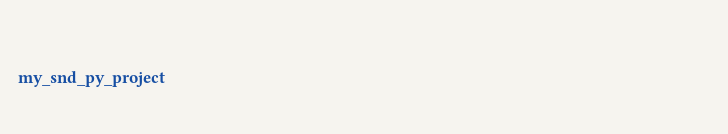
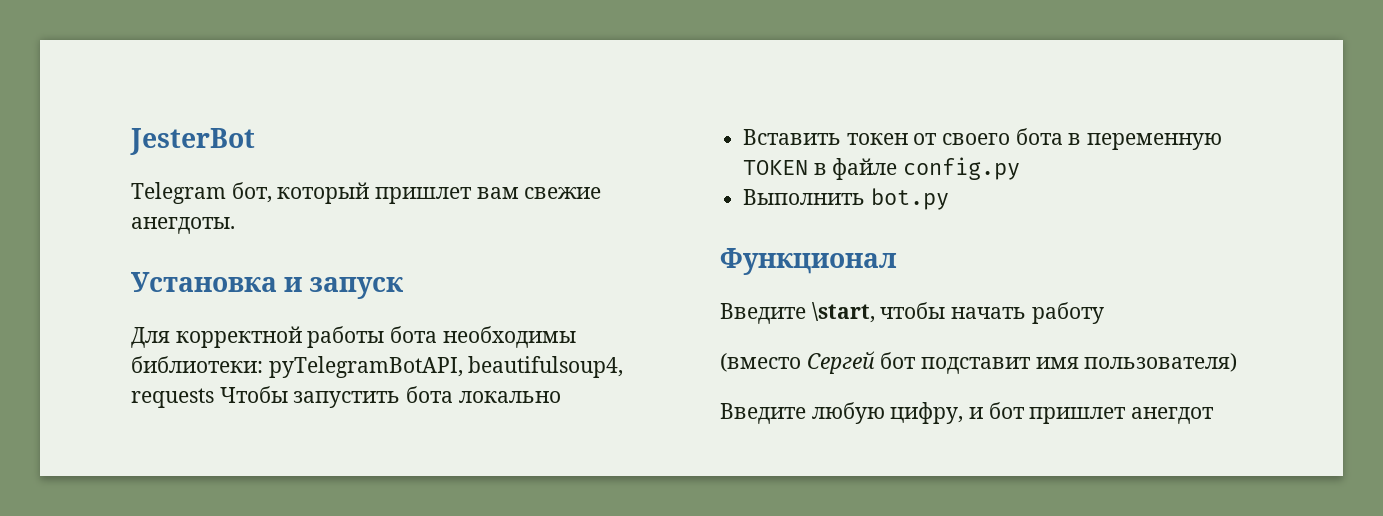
[18,71,165,87] my_snd_py_project -> [130,128,255,155] [131,182,602,204] [131,217,235,234] [131,272,405,299] [131,326,576,348] [131,356,624,378] [131,386,561,408] [743,128,1223,150] [743,157,1021,180] [743,188,949,210] [720,248,897,275] [720,302,1104,324] [720,351,1238,374] [720,402,1215,424] JesterBot // Telegram бот, который пришлет вам свежие анегдоты. // Установка и запуск // Для корректной работы бота необходимы библиотеки: pyTelegramBotAPI, beautifulsoup4, requests Чтобы запустить бота локально // Вставить токен от своего бота в переменную TOKEN в файле config.py // Выполнить bot.py // Функционал // Введите \start, чтобы начать работу // (вместо Сергей бот подставит имя пользователя) // Введите любую цифру, и бот пришлет анегдот

